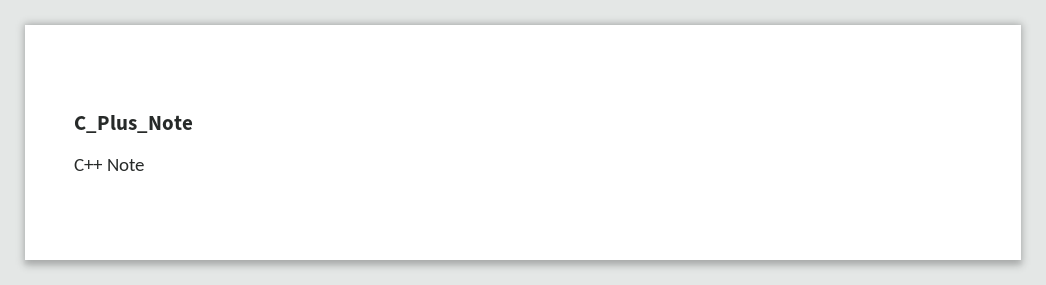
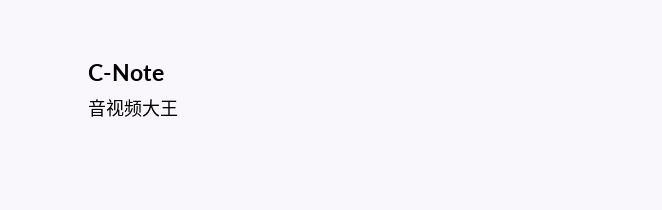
[74,115,193,133] [74,159,144,171] C_Plus_Note // C++ Note -> [88,64,164,81] [88,99,178,117] C-Note // 音视频大王

